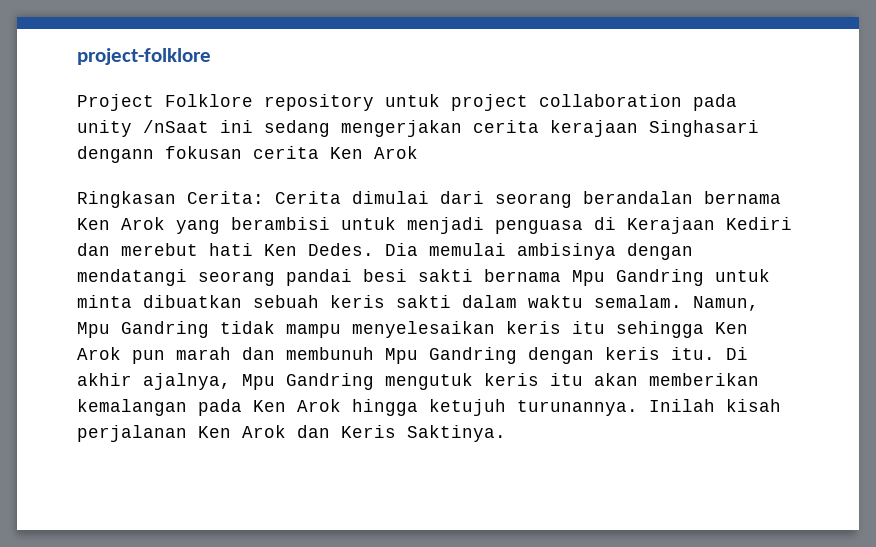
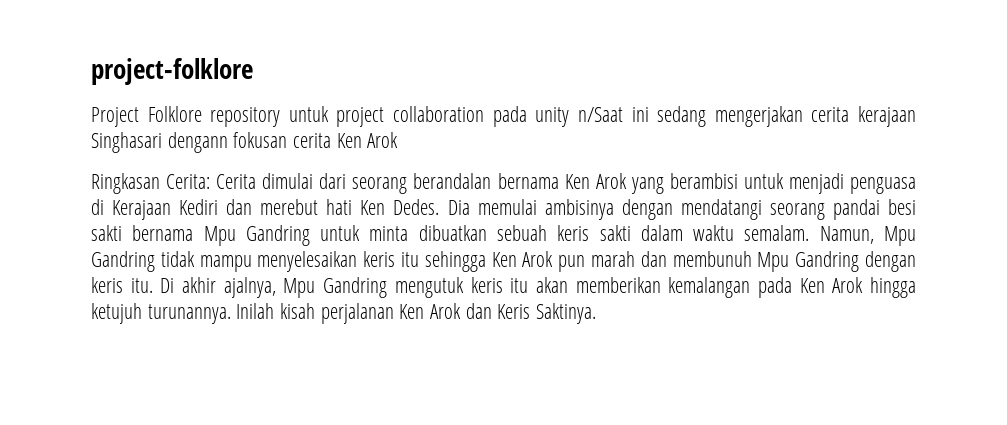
[143,120,209,133] /nSaat -> [577,107,623,122] n/Saat

